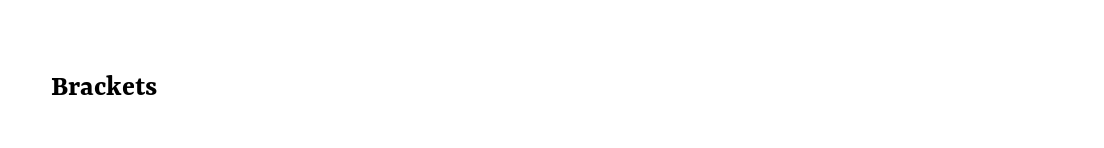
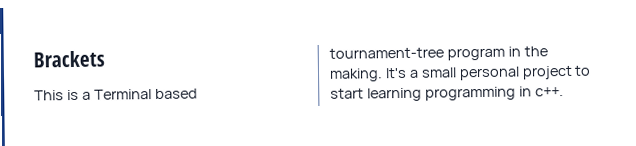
(157, 85) none -> [34,88,198,101] [329,46,548,61] [329,65,592,82] [330,86,564,102] // This is a Terminal based tournament-tree program in the making. It's a small personal project to start learning programming in c++.

